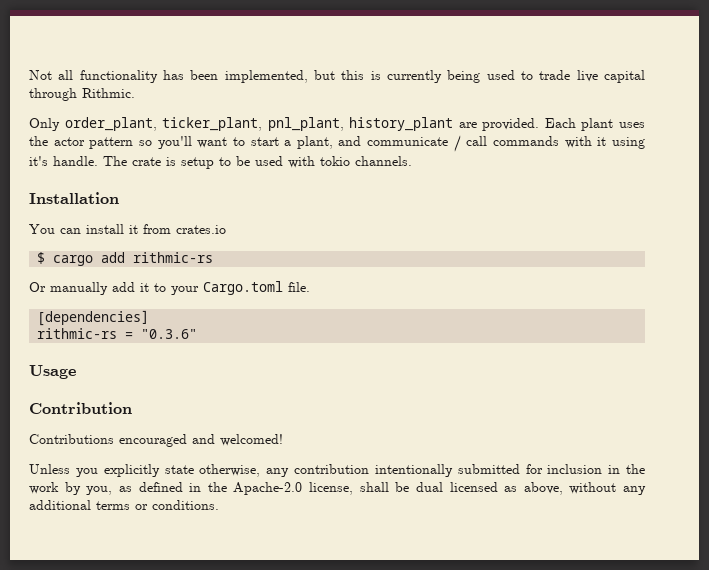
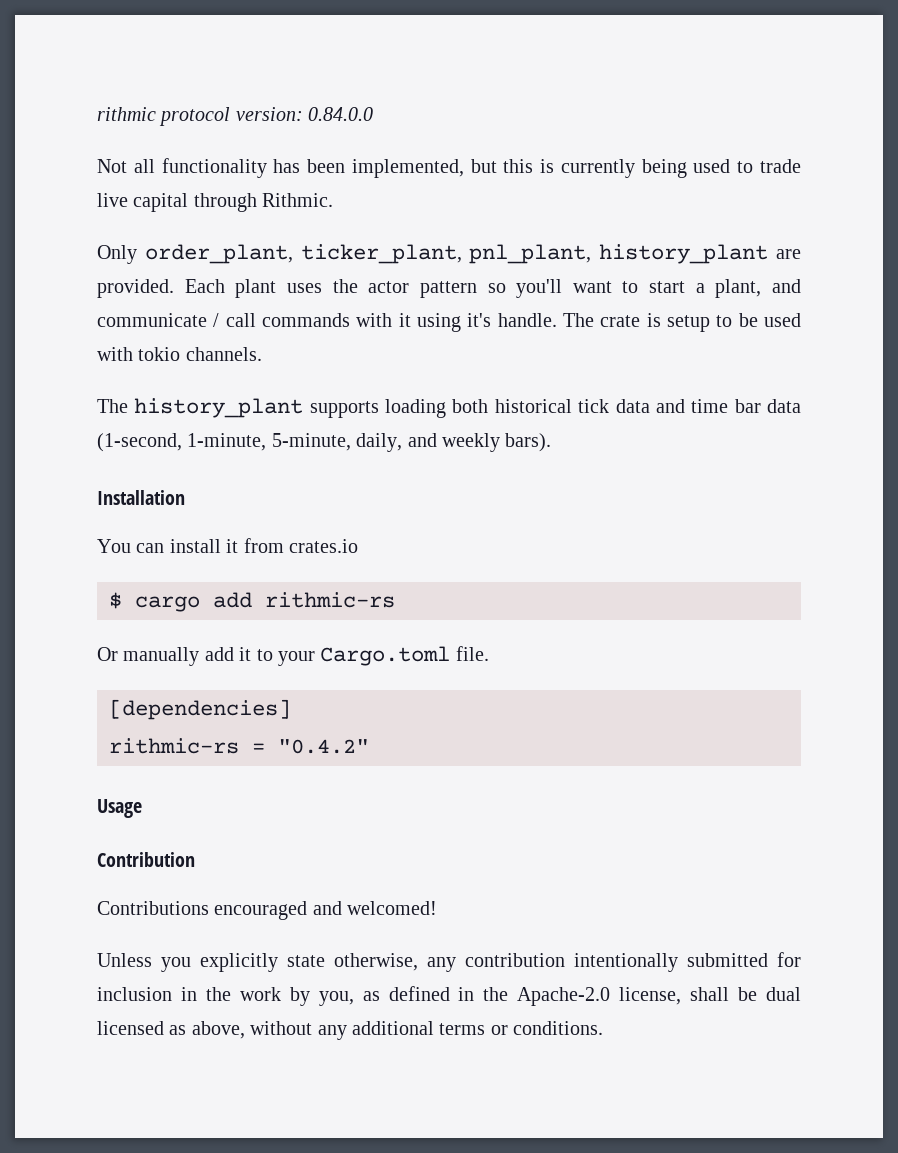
(29, 75) none -> [97,107,374,126] rithmic protocol version: 0.84.0.0 //
(412, 161) none -> [97,398,802,418] [97,433,552,452] // The history_plant supports loading both historical tick data and time bar data (1-second, 1-minute, 5-minute, daily, and weekly bars).
[141,329,198,339] "0.3.6" -> [278,739,369,754] "0.4.2"

